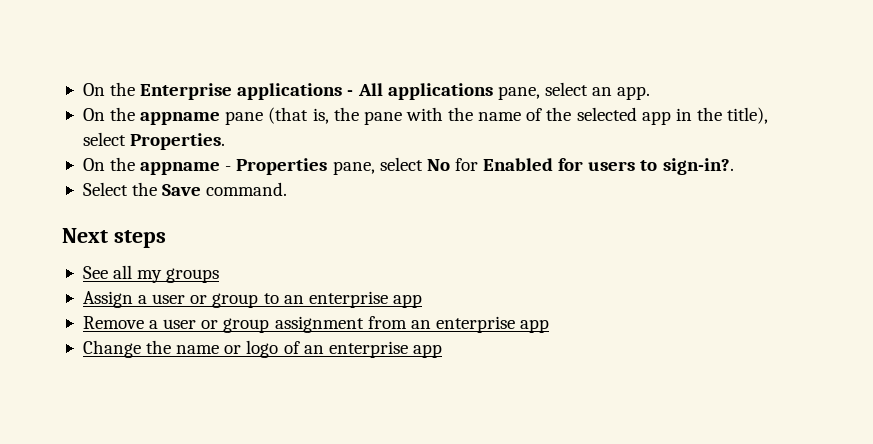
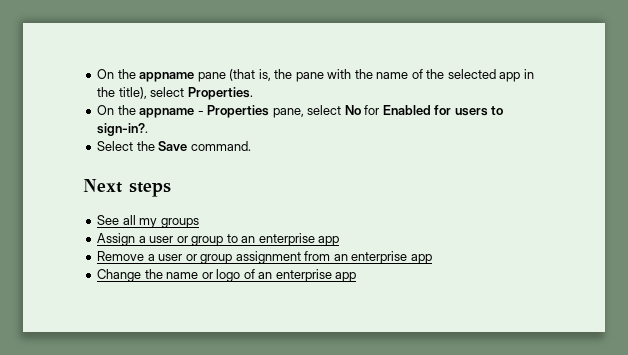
[82,82,651,100] [82,107,136,121] On the Enterprise applications - All applications pane, select an app. // On the -> [97,69,136,79] On the

